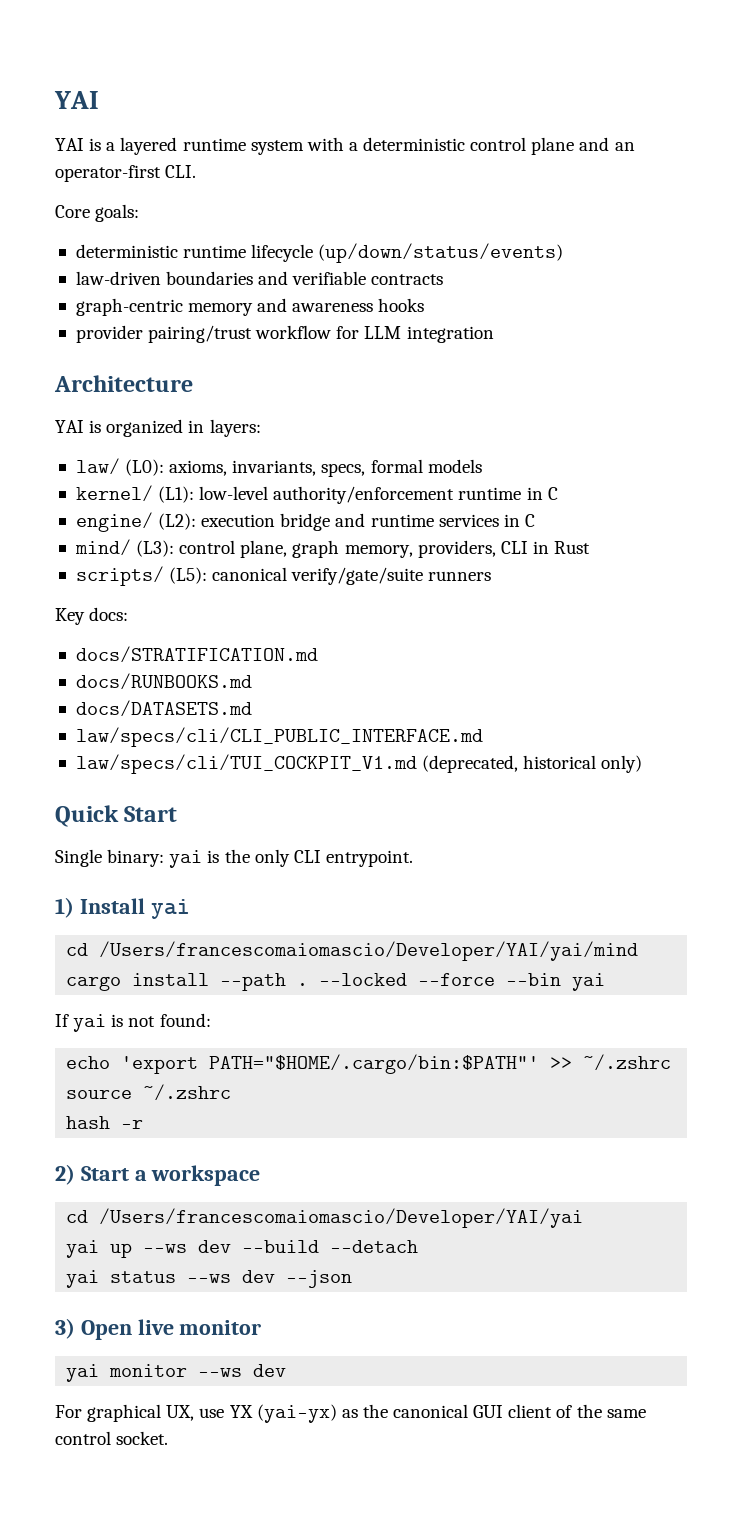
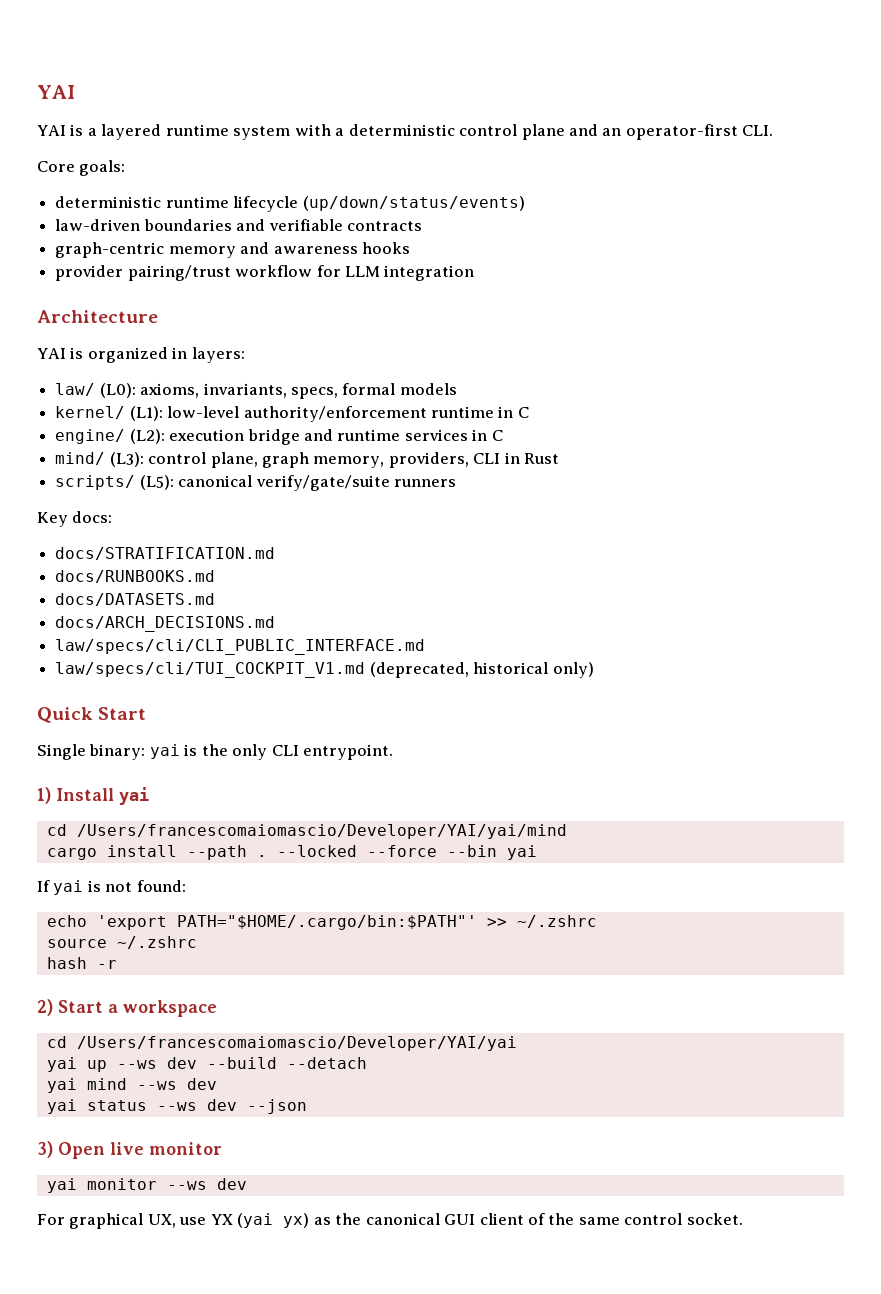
(252, 708) none -> [55,616,276,632] // docs/ARCH_DECISIONS.md
(419, 1246) none -> [46,1078,217,1093] // yai mind --ws dev
[256,1404,337,1423] (yai-yx) -> [237,1213,310,1228] (yai yx)

